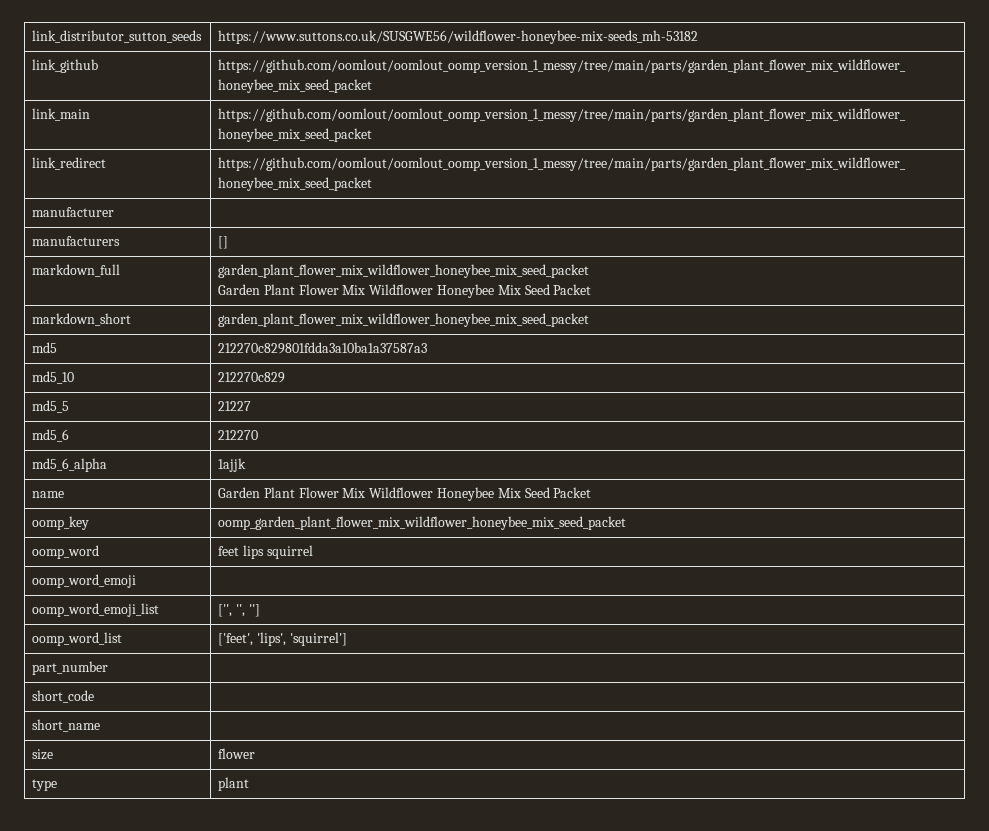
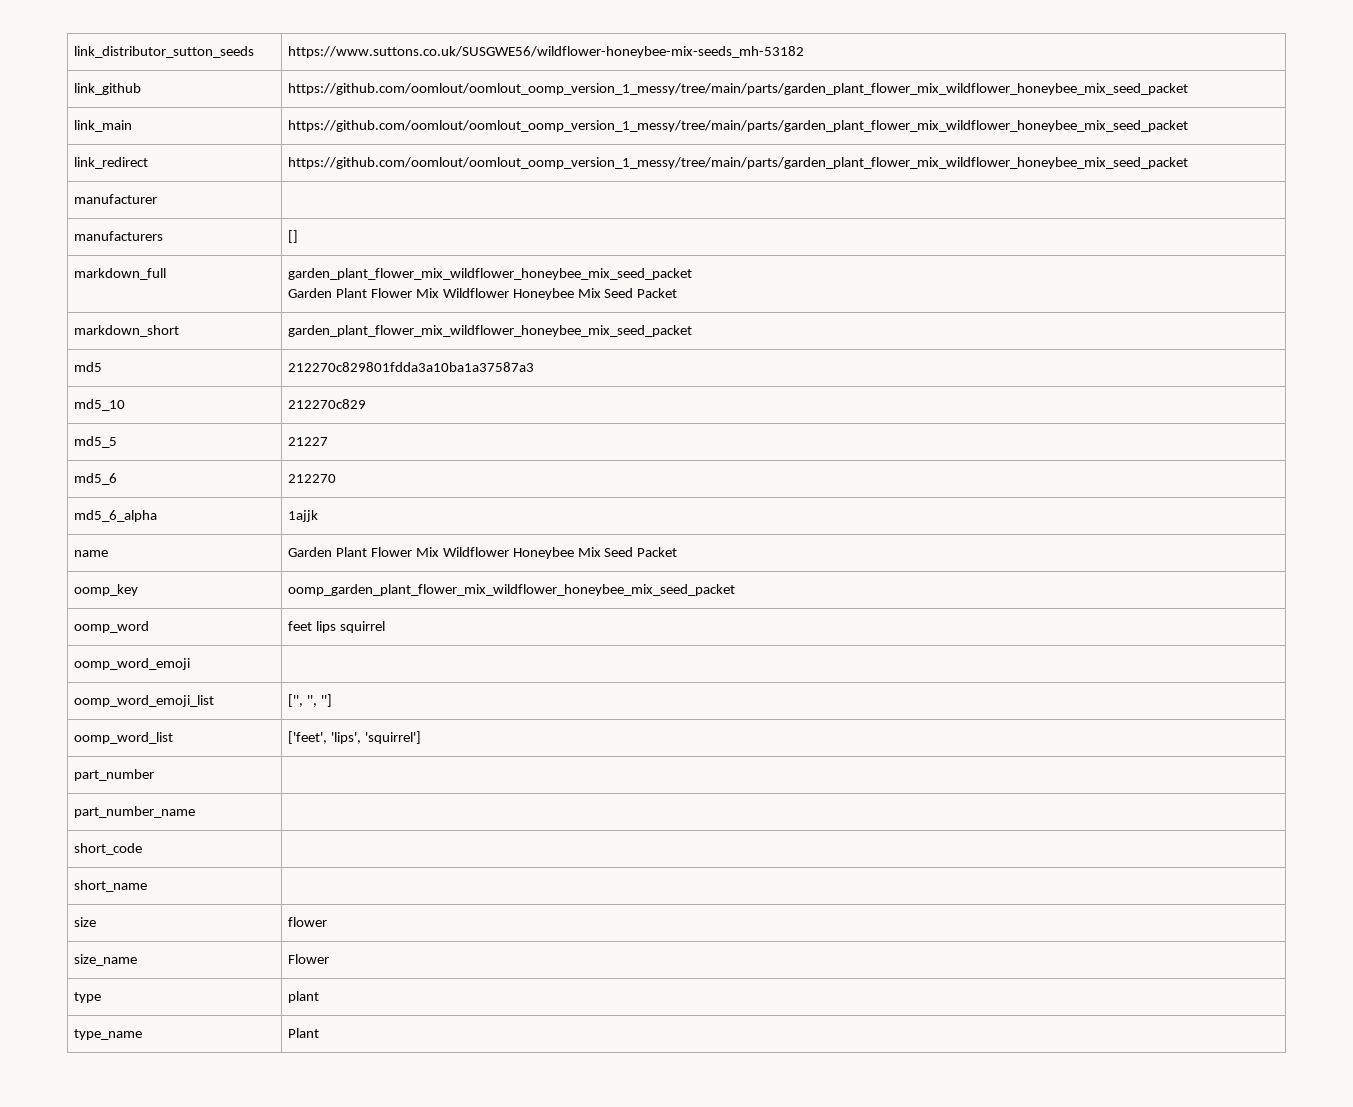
(109, 668) none -> [74,806,196,818] // part_number_name |
(256, 753) none -> [74,954,138,966] [288,954,330,964] // size_name | Flower
(250, 784) none -> [74,1029,143,1040] [288,1028,320,1038] // type_name | Plant

